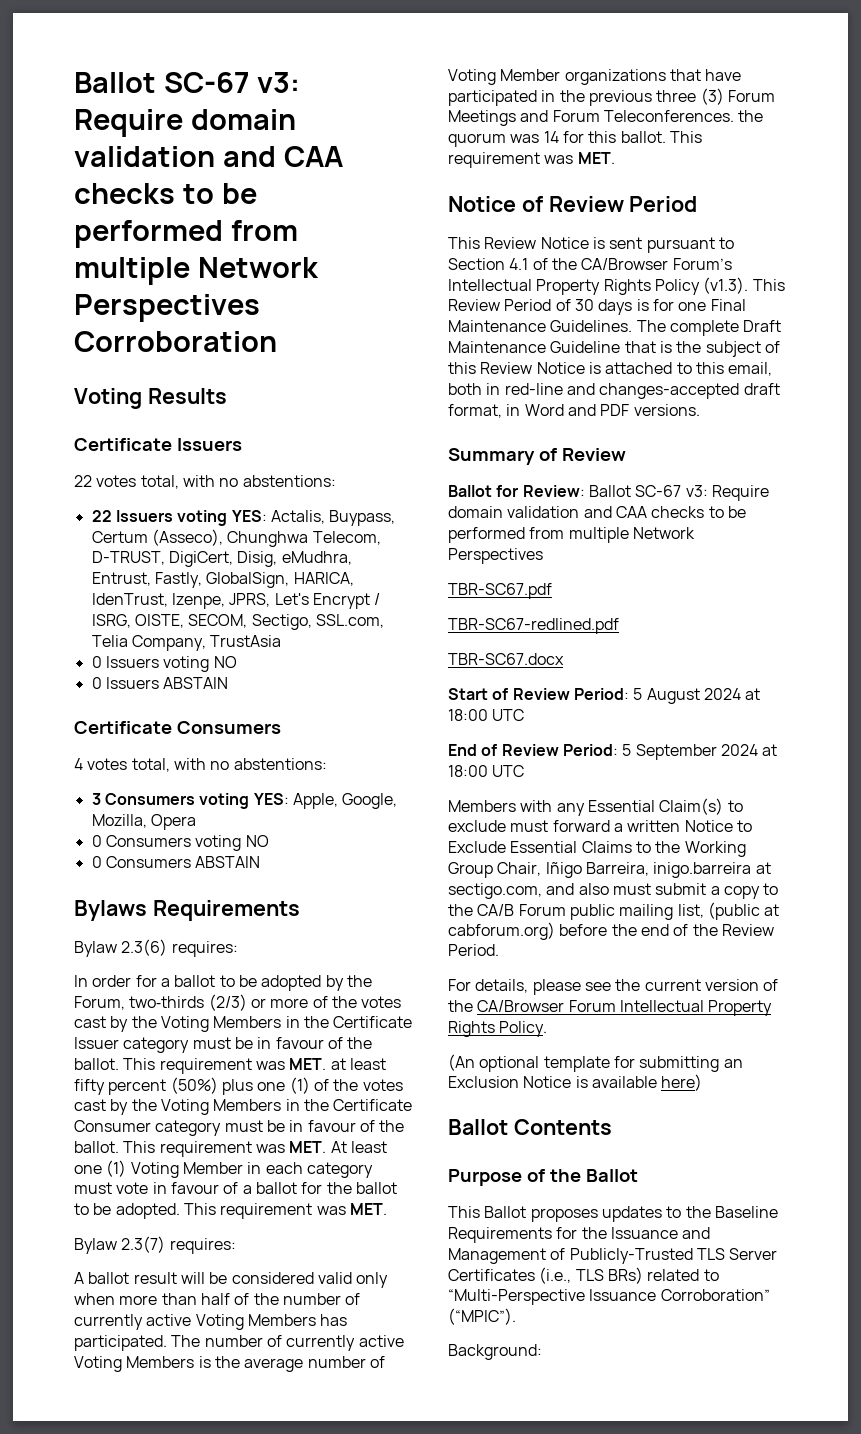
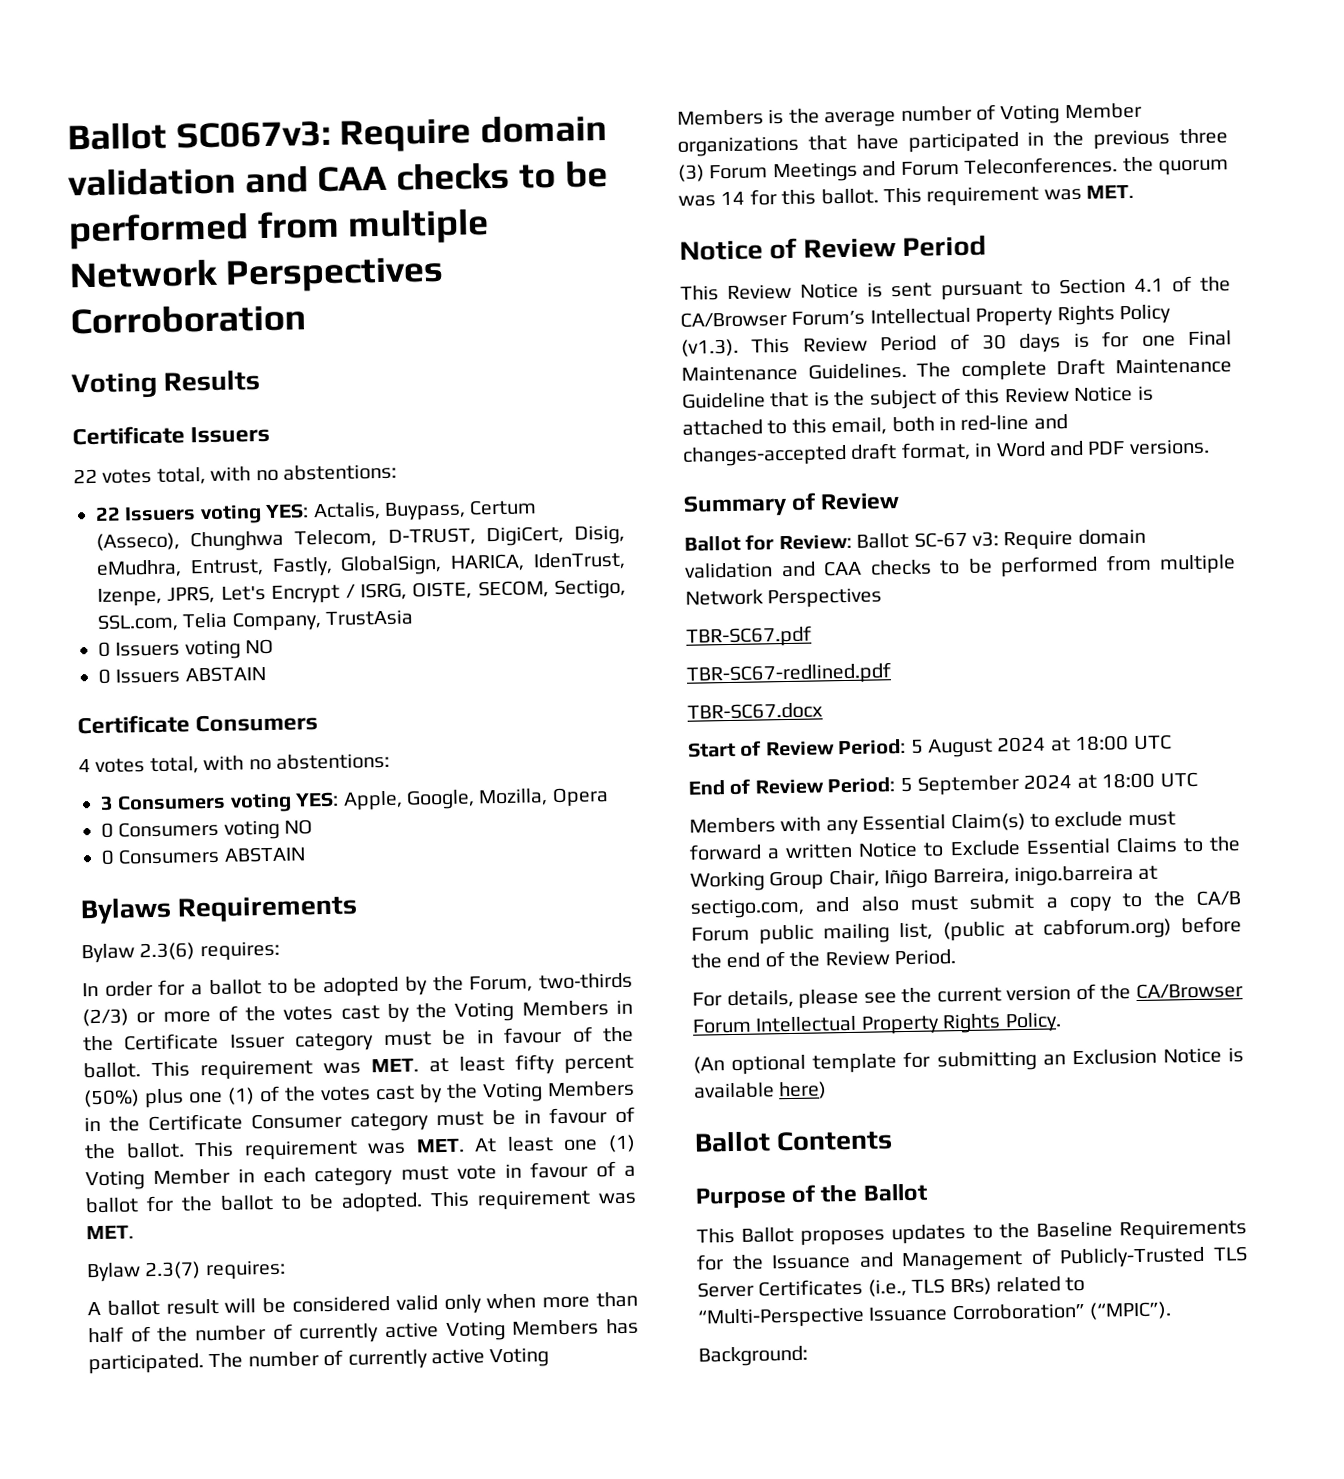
[74,72,300,93] Ballot SC-67 v3: -> [67,120,331,151] Ballot SC067v3:

